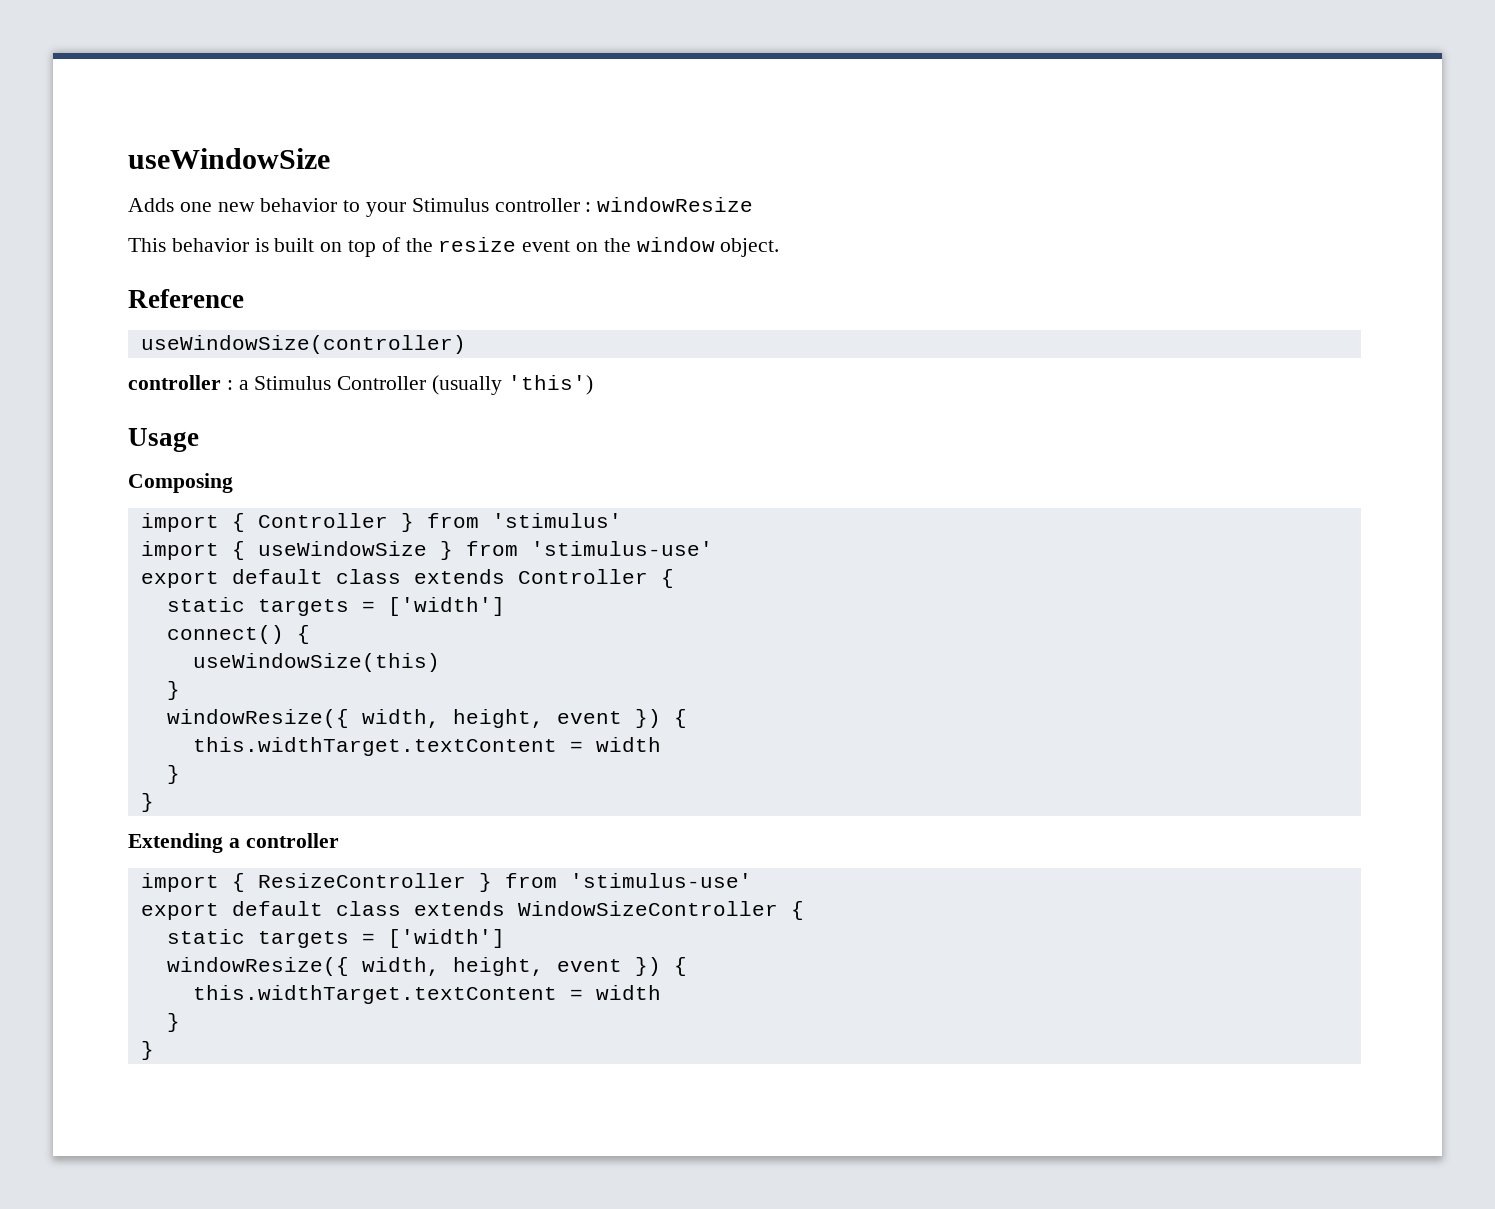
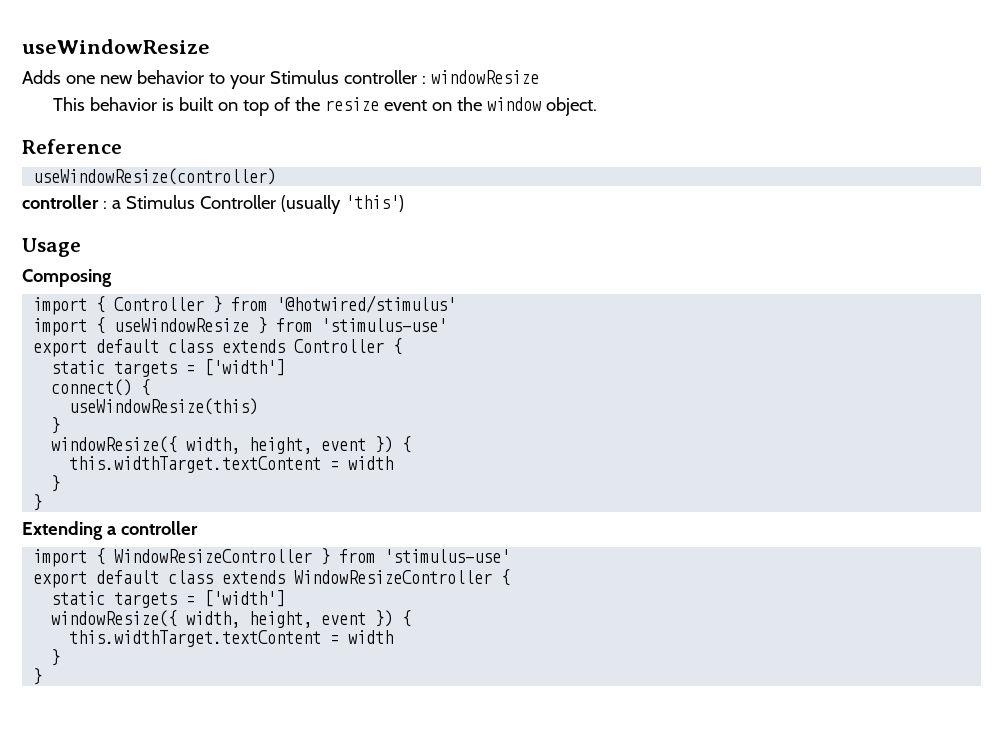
[128,148,330,169] useWindowSize -> [22,39,210,54] useWindowResize
[140,335,466,354] useWindowSize(controller) -> [33,168,277,185] useWindowResize(controller)
[491,513,622,528] [140,541,427,560] 'stimulus' // import { useWindowSize -> [276,295,457,313] [33,317,250,336] '@hotwired/stimulus' // import { useWindowResize
[192,653,440,672] useWindowSize(this) -> [69,398,259,415] useWindowResize(this)
[257,873,752,892] [140,901,778,920] ResizeController } from 'stimulus-use' // export default class extends WindowSizeController -> [114,548,511,565] [33,570,493,588] WindowResizeController } from 'stimulus-use' // export default class extends WindowResizeController

